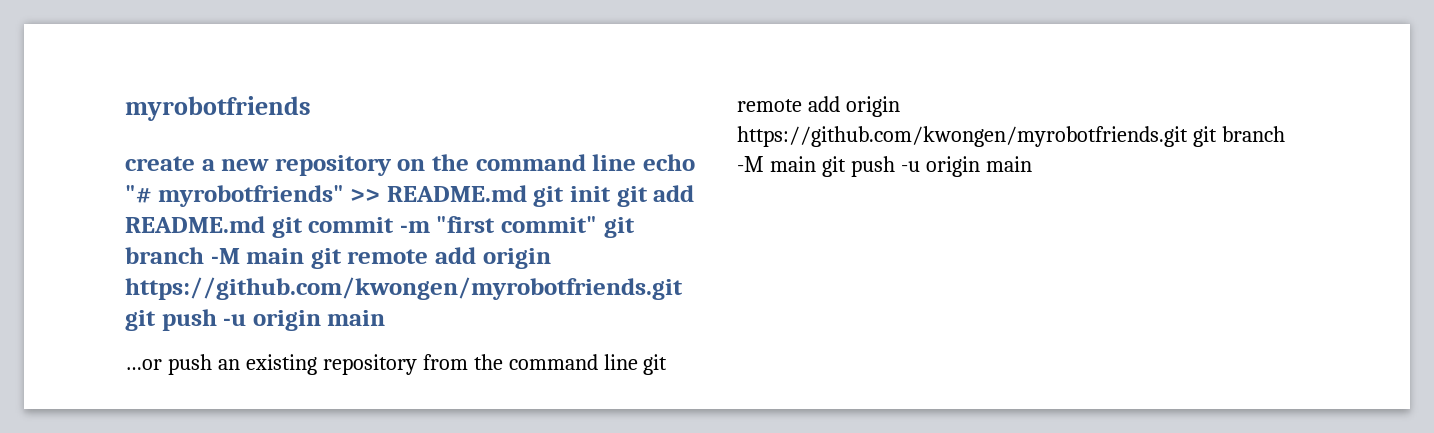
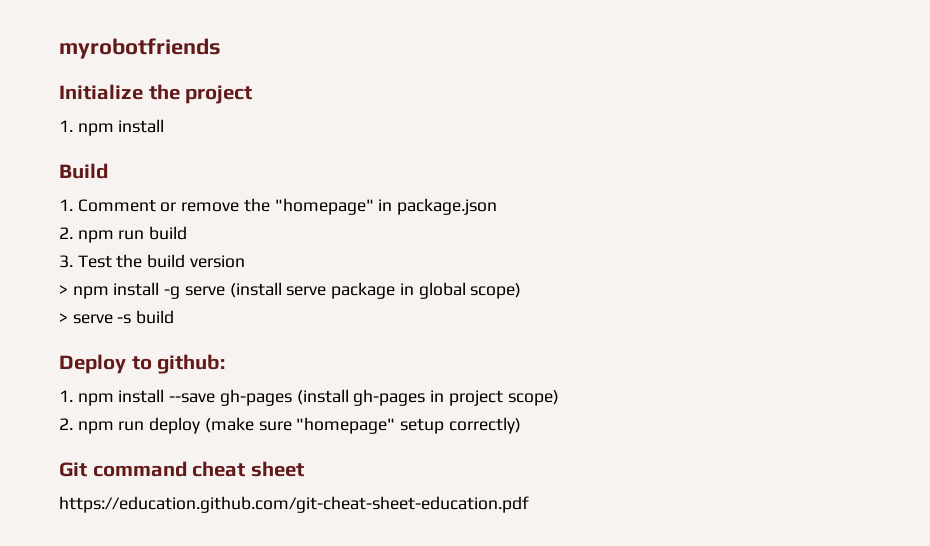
[125,154,695,176] [125,185,695,207] [125,216,635,238] [125,247,551,269] [125,277,683,300] [125,309,386,331] [125,354,668,375] [737,96,900,117] [737,126,1285,147] [737,156,1032,177] create a new repository on the command line echo "# myrobotfriends" >> README.md git init git add README.md git commit -m "first commit" git branch -M main git remote add origin https://github.com/kwongen/myrobotfriends.git git push -u origin main // …or push an existing repository from the command line git remote add origin https://github.com/kwongen/myrobotfriends.git git branch -M main git push -u origin main -> [59,84,253,104] [59,119,165,136] [59,163,108,179] [59,198,498,215] [59,226,188,243] [59,254,245,268] [59,282,522,299] [59,310,175,324] [59,354,226,374] [59,389,559,406] [59,417,521,434] [59,461,304,477] [59,496,529,513] Initialize the project // 1. npm install // Build // 1. Comment or remove the "homepage" in package.json // 2. npm run build // 3. Test the build version // > npm install -g serve (install serve package in global scope) // > serve -s build // Deploy to github: // 1. npm install --save gh-pages (install gh-pages in project scope) // 2. npm run deploy (make sure "homepage" setup correctly) // Git command cheat sheet // https://education.github.com/git-cheat-sheet-education.pdf

